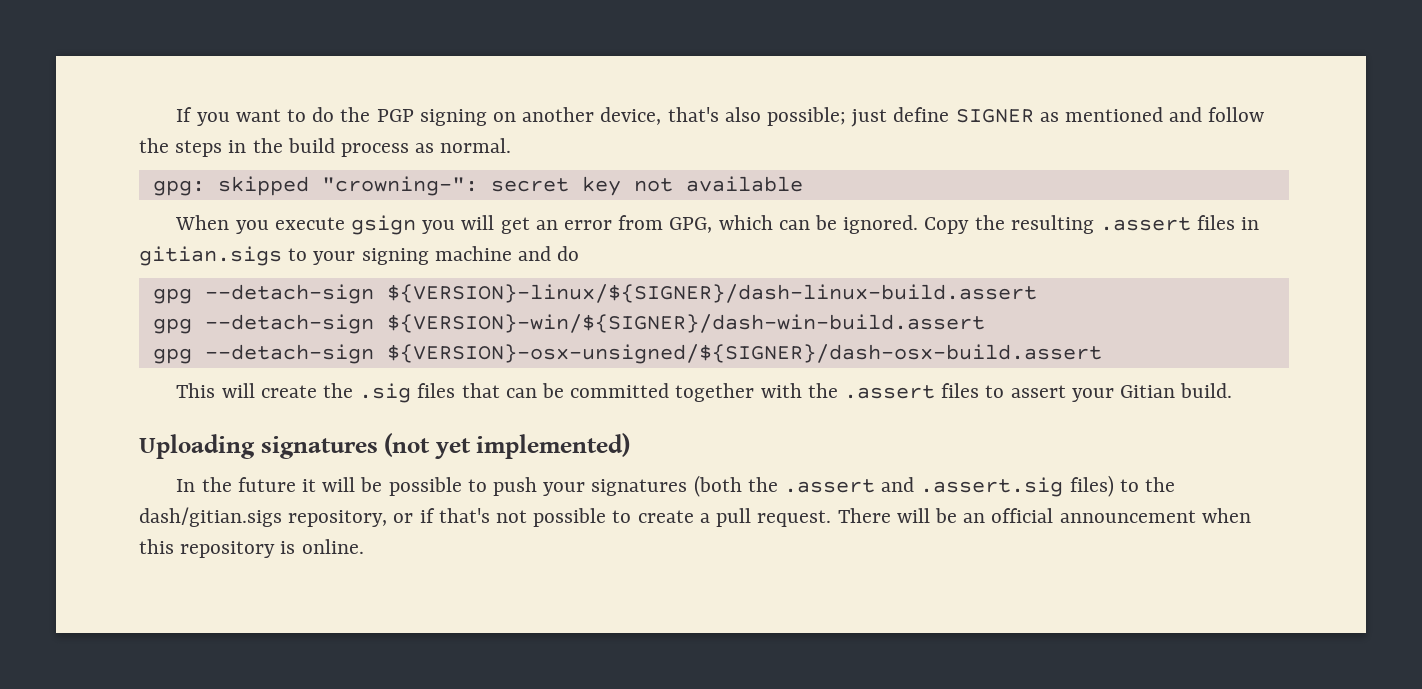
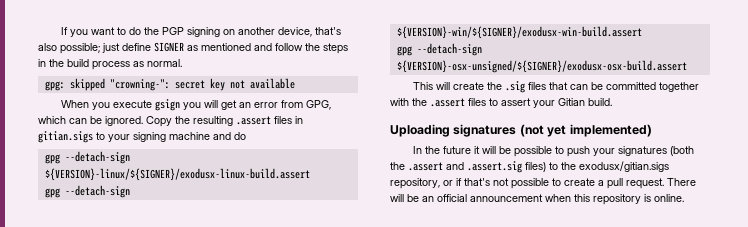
[386,284,1037,303] [152,314,985,334] [152,344,1102,364] ${VERSION}-linux/${SIGNER}/dash-linux-build.assert // gpg --detach-sign ${VERSION}-win/${SIGNER}/dash-win-build.assert // gpg --detach-sign ${VERSION}-osx-unsigned/${SIGNER}/dash-osx-build.assert -> [44,168,310,181] [44,185,130,198] [396,26,642,39] [396,43,482,56] [396,60,687,73] ${VERSION}-linux/${SIGNER}/exodusx-linux-build.assert // gpg --detach-sign ${VERSION}-win/${SIGNER}/exodusx-win-build.assert // gpg --detach-sign ${VERSION}-osx-unsigned/${SIGNER}/exodusx-osx-build.assert
[139,507,282,527] dash/gitian.sigs -> [579,161,669,172] exodusx/gitian.sigs

